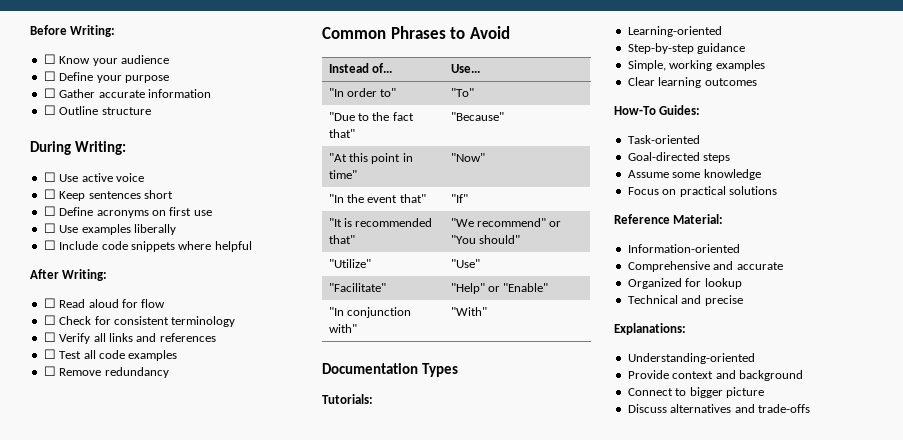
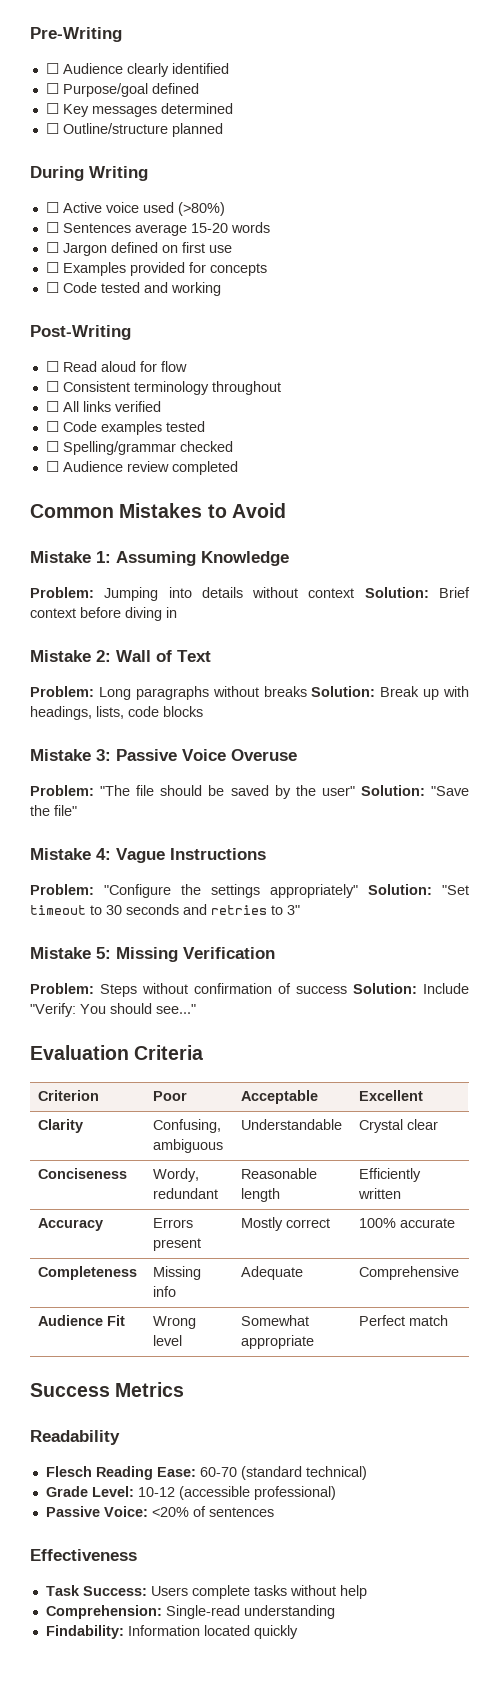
[30,25,116,37] [43,54,169,66] [43,71,169,83] [43,88,211,98] [43,105,151,115] Before Writing: // ☐ Know your audience // ☐ Define your purpose // ☐ Gather accurate information // ☐ Outline structure -> [30,27,122,42] [45,63,229,77] [45,83,199,97] [45,103,233,117] [45,123,223,137] Pre-Writing // ☐ Audience clearly identified // ☐ Purpose/goal defined // ☐ Key messages determined // ☐ Outline/structure planned
[74,141,126,155] [43,172,113,182] Writing: // ☐ Use active -> [89,166,148,181] [45,202,102,213] Writing // ☐ Active
[43,189,173,201] [43,206,149,218] // ☐ Keep sentences short // ☐ Define acronyms -> [142,202,225,216] [45,222,270,236] [45,242,158,256] used (>80%) // ☐ Sentences average 15-20 words // ☐ Jargon defined
[59,224,176,235] [43,240,252,252] [30,269,108,281] Use examples liberally // ☐ Include code snippets where helpful // After Writing: -> [62,262,267,276] [45,282,221,296] [30,325,131,340] Examples provided for concepts // ☐ Code tested and working // Post-Writing
[59,316,169,325] Check for consistent -> [62,381,130,392] Consistent
[43,332,216,344] [43,349,178,361] [43,366,169,378] // ☐ Verify all links and references // ☐ Test all code examples // ☐ Remove redundancy -> [211,381,281,395] [45,401,161,412] [45,421,205,435] [45,441,233,455] [45,461,238,475] throughout // ☐ All links verified // ☐ Code examples tested // ☐ Spelling/grammar checked // ☐ Audience review completed
[390,26,446,39] Phrases -> [119,503,203,518] Mistakes
[328,63,393,73] [450,64,480,73] [328,88,397,97] [450,88,474,97] [328,112,414,121] [328,129,355,138] [450,112,504,121] [328,153,413,164] [328,170,357,179] [450,153,485,162] [328,194,426,203] [450,194,468,203] [328,218,433,227] [328,235,355,244] [450,218,562,227] [450,235,521,244] [328,259,371,268] [450,259,480,268] [328,283,386,292] [450,283,549,294] [328,307,412,318] [328,324,357,333] [450,307,487,316] [322,363,458,377] [322,394,373,404] [627,26,722,37] [627,43,746,54] [627,60,765,71] [627,77,757,88] [614,105,701,115] [627,135,700,144] [627,152,731,163] [627,169,761,180] [627,186,777,197] [614,214,724,224] [627,244,740,253] [627,261,783,272] [627,278,742,289] [627,295,743,306] [614,323,686,335] [627,353,755,364] [627,370,803,381] [627,387,764,398] [627,404,810,413] // Instead of... | Use... // "In order to" | "To" // "Due to the fact that" | "Because" // "At this point in time" | "Now" // "In the event that" | "If" // "It is recommended that" | "We recommend" or "You should" // "Utilize" | "Use" // "Facilitate" | "Help" or "Enable" // "In conjunction with" | "With" // Documentation Types // Tutorials: // Learning-oriented // Step-by-step guidance // Simple, working examples // Clear learning outcomes // How-To Guides: // Task-oriented // Goal-directed steps // Assume some knowledge // Focus on practical solutions // Reference Material: // Information-oriented // Comprehensive and accurate // Organized for lookup // Technical and precise // Explanations: // Understanding-oriented // Provide context and background // Connect to bigger picture // Discuss alternatives and trade-offs -> [30,551,289,566] [30,587,470,601] [30,607,177,621] [30,650,211,662] [30,686,469,700] [30,706,203,720] [30,749,297,761] [30,785,470,799] [30,805,77,816] [30,848,266,863] [30,884,469,898] [30,904,300,915] [30,947,275,962] [30,983,469,997] [30,1003,196,1017] [30,1045,204,1060] [37,1090,99,1101] [152,1091,187,1101] [240,1090,318,1104] [358,1090,423,1101] [37,1119,83,1133] [152,1119,221,1133] [152,1139,223,1153] [240,1119,342,1130] [358,1119,438,1133] [37,1168,127,1179] [152,1168,199,1182] [152,1188,218,1199] [240,1168,317,1179] [240,1188,280,1202] [358,1168,421,1182] [357,1188,401,1199] [37,1218,103,1231] [152,1218,193,1228] [152,1238,201,1251] [240,1217,330,1231] [358,1218,455,1228] [37,1266,137,1280] [152,1266,201,1280] [152,1286,176,1297] [240,1266,303,1280] [358,1266,459,1280] [37,1315,125,1326] [152,1316,196,1329] [152,1335,182,1346] [240,1315,309,1326] [240,1335,314,1349] [358,1315,448,1326] [30,1382,185,1397] [30,1430,120,1445] [45,1466,367,1480] [45,1486,336,1500] [45,1506,274,1517] [30,1549,137,1561] [45,1585,367,1599] [45,1605,335,1619] [45,1625,298,1639] // Mistake 1: Assuming Knowledge // Problem: Jumping into details without context Solution: Brief context before diving in // Mistake 2: Wall of Text // Problem: Long paragraphs without breaks Solution: Break up with headings, lists, code blocks // Mistake 3: Passive Voice Overuse // Problem: "The file should be saved by the user" Solution: "Save the file" // Mistake 4: Vague Instructions // Problem: "Configure the settings appropriately" Solution: "Set timeout to 30 seconds and retries to 3" // Mistake 5: Missing Verification // Problem: Steps without confirmation of success Solution: Include "Verify: You should see..." // Evaluation Criteria // Criterion | Poor | Acceptable | Excellent // Clarity | Confusing, ambiguous | Understandable | Crystal clear // Conciseness | Wordy, redundant | Reasonable length | Efficiently written // Accuracy | Errors present | Mostly correct | 100% accurate // Completeness | Missing info | Adequate | Comprehensive // Audience Fit | Wrong level | Somewhat appropriate | Perfect match // Success Metrics // Readability // Flesch Reading Ease: 60-70 (standard technical) // Grade Level: 10-12 (accessible professional) // Passive Voice: <20% of sentences // Effectiveness // Task Success: Users complete tasks without help // Comprehension: Single-read understanding // Findability: Information located quickly

